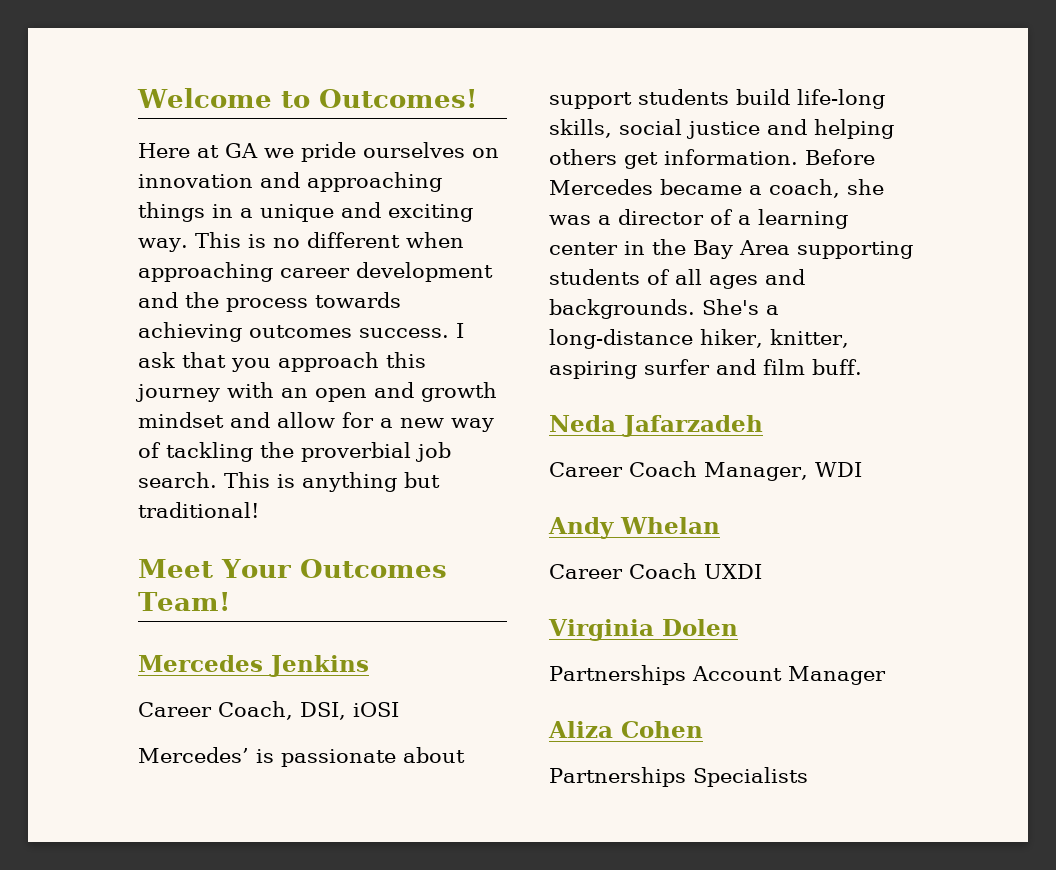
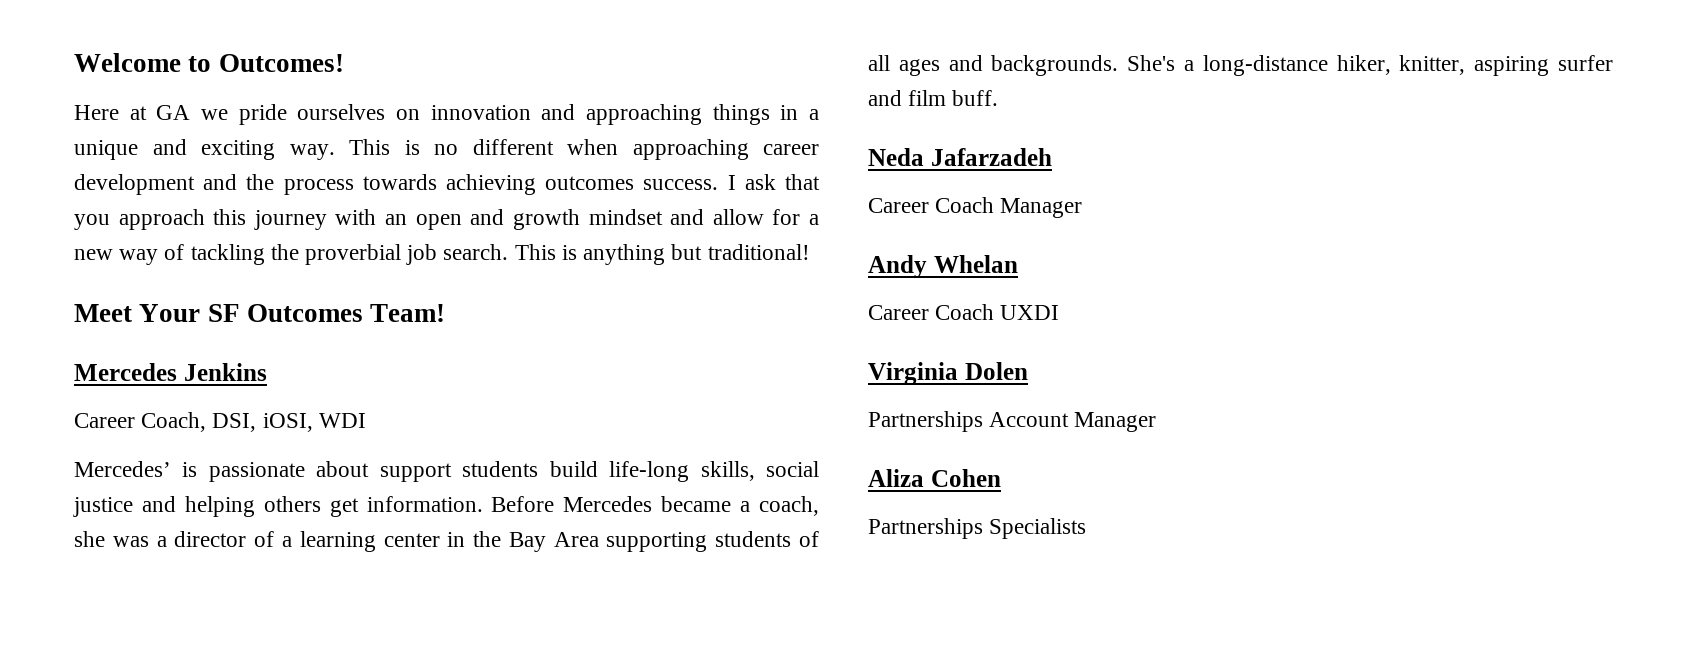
(291, 568) none -> [207,304,240,322] SF
[353,702,399,717] iOSI -> [262,413,366,432] iOSI, WDI
[704,462,862,481] Manager, WDI -> [1000,198,1083,218] Manager

